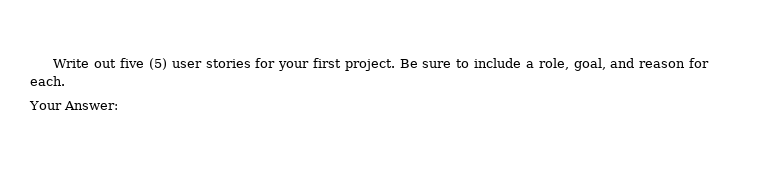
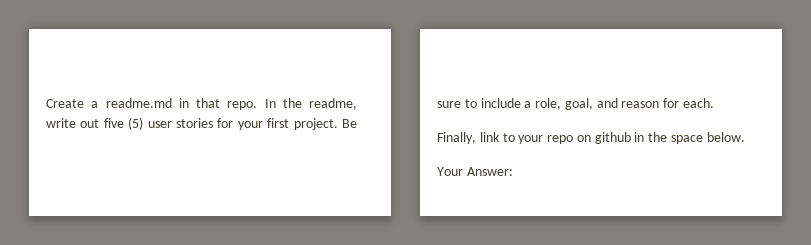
[53,59,90,68] Write -> [46,98,357,110] [46,118,76,128] Create a readme.md in that repo. In the readme, write
(65, 81) none -> [437,132,745,144] // Finally, link to your repo on github in the space below.

